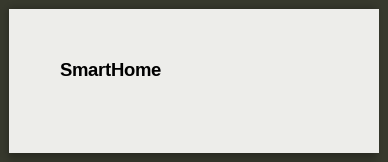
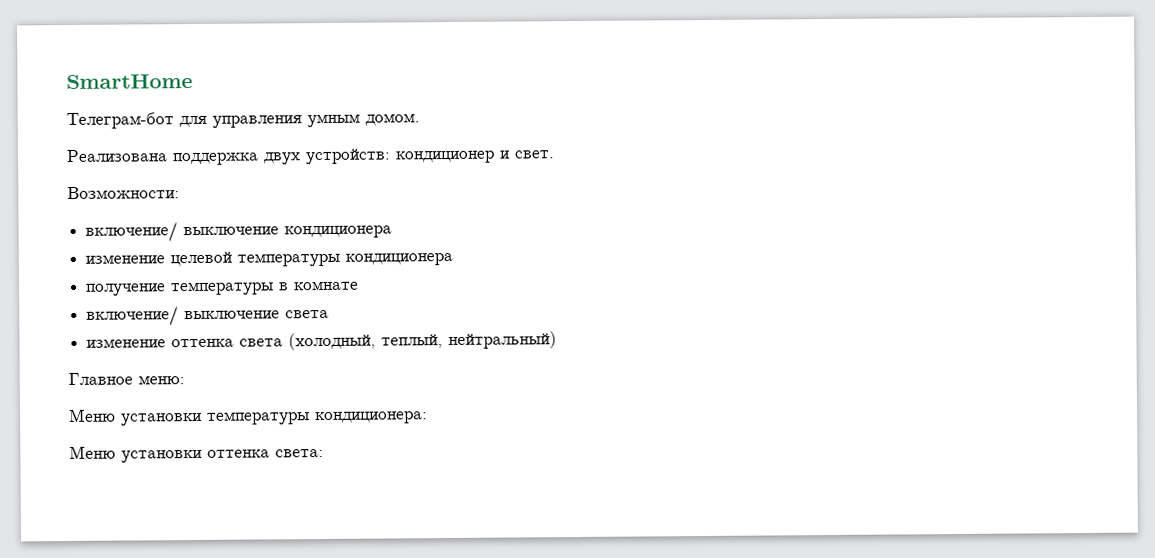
(161, 69) none -> [66,112,420,130] [66,148,555,166] [67,186,180,200] [85,222,393,242] [85,251,454,267] [86,280,360,296] [86,306,330,326] [86,331,558,351] [68,372,185,385] [69,408,428,426] [69,445,324,463] // Телеграм-бот для управления умным домом. // Реализована поддержка двух устройств: кондиционер и свет. // Возможности: // включение/ выключение кондиционера // изменение целевой температуры кондиционера // получение температуры в комнате // включение/ выключение света // изменение оттенка света (холодный, теплый, нейтральный) // Главное меню: // Меню установки температуры кондиционера: // Меню установки оттенка света:

